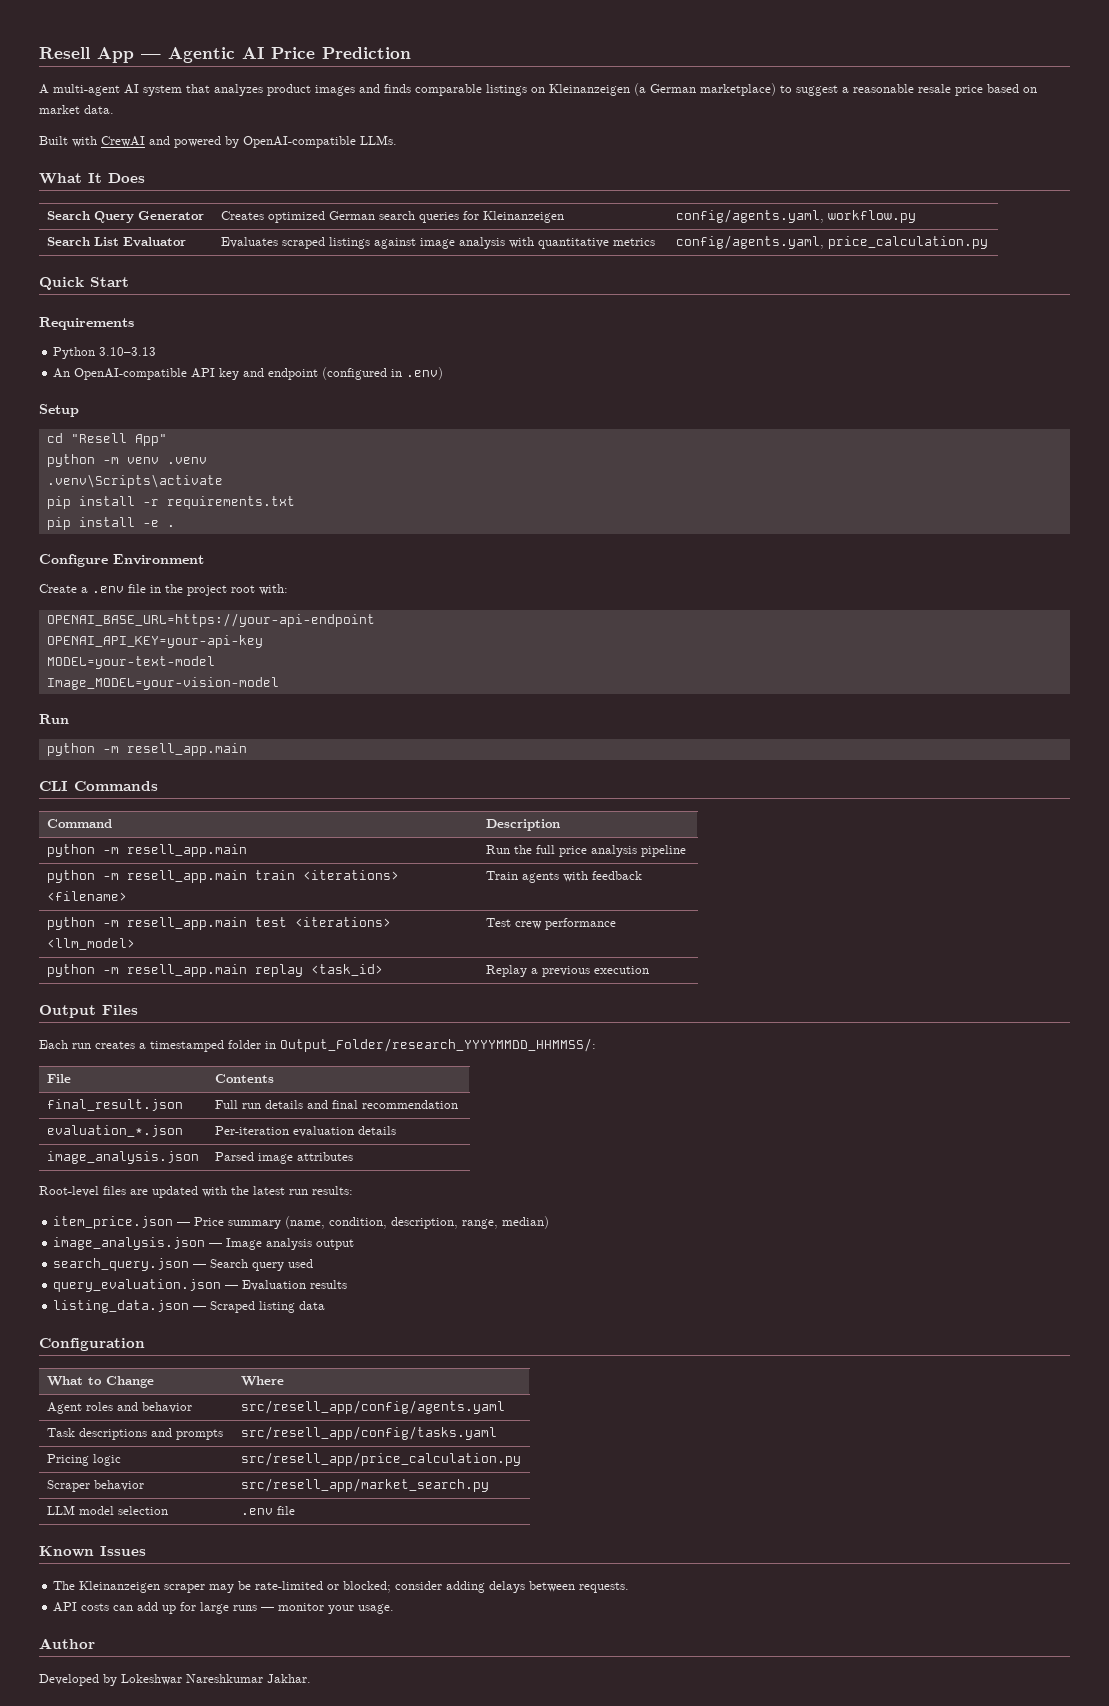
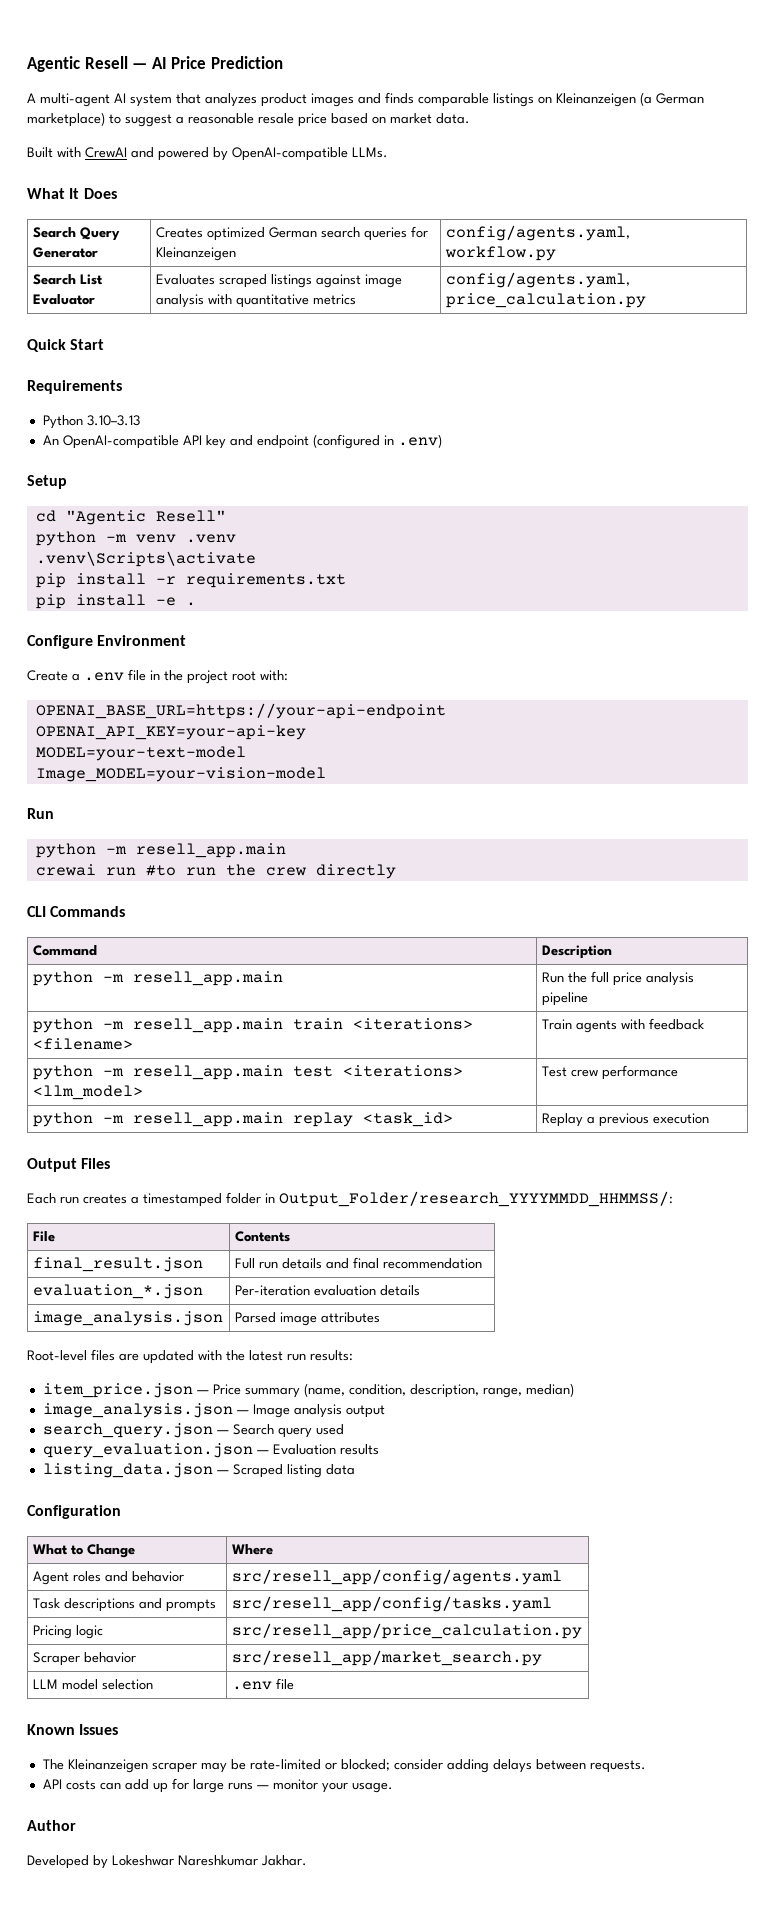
[39,47,235,63] Resell App — Agentic -> [27,56,148,72] Agentic Resell —
[70,433,167,446] "Resell App" -> [65,510,226,525] "Agentic Resell"
(247, 749) none -> [35,864,396,879] // crewai run #to run the crew directly

